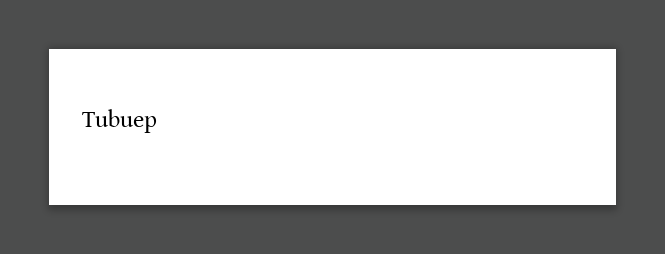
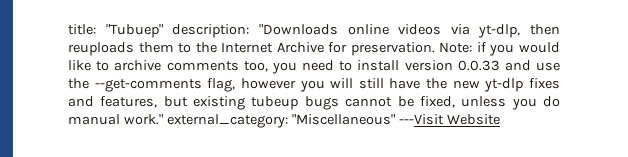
[82,109,157,133] Tubuep -> [68,24,560,38] [68,42,560,56] [68,60,561,74] [68,78,560,92] [68,96,560,110] [68,114,500,128] title: "Tubuep" description: "Downloads online videos via yt-dlp, then reuploads them to the Internet Archive for preservation. Note: if you would like to archive comments too, you need to install version 0.0.33 and use the --get-comments flag, however you will still have the new yt-dlp fixes and features, but existing tubeup bugs cannot be fixed, unless you do manual work." external_category: "Miscellaneous" ---Visit Website

